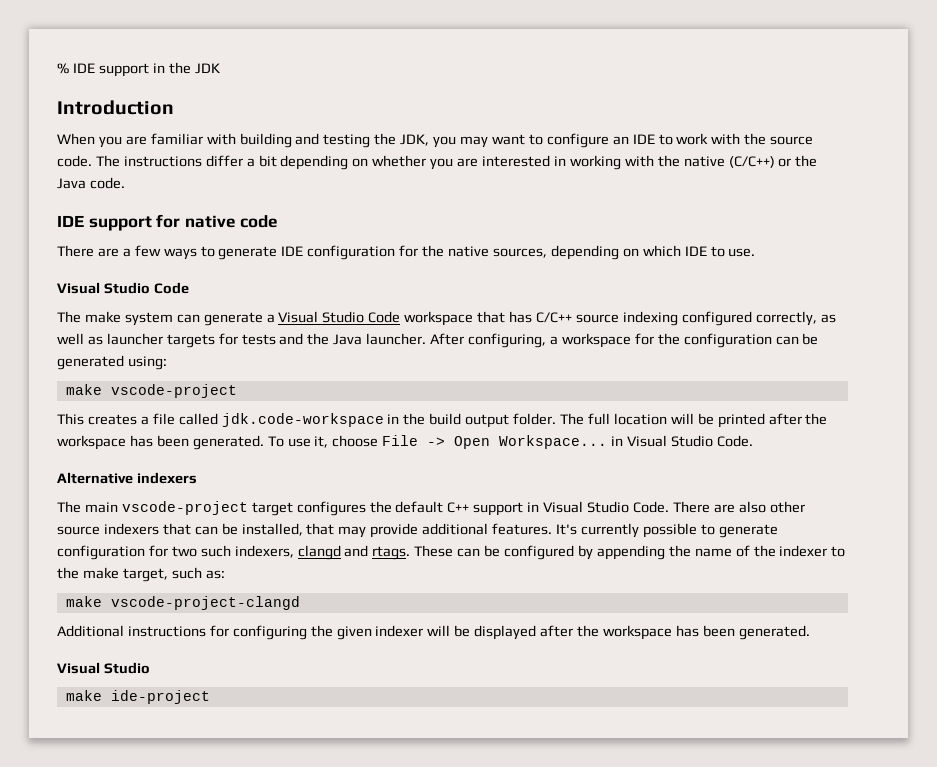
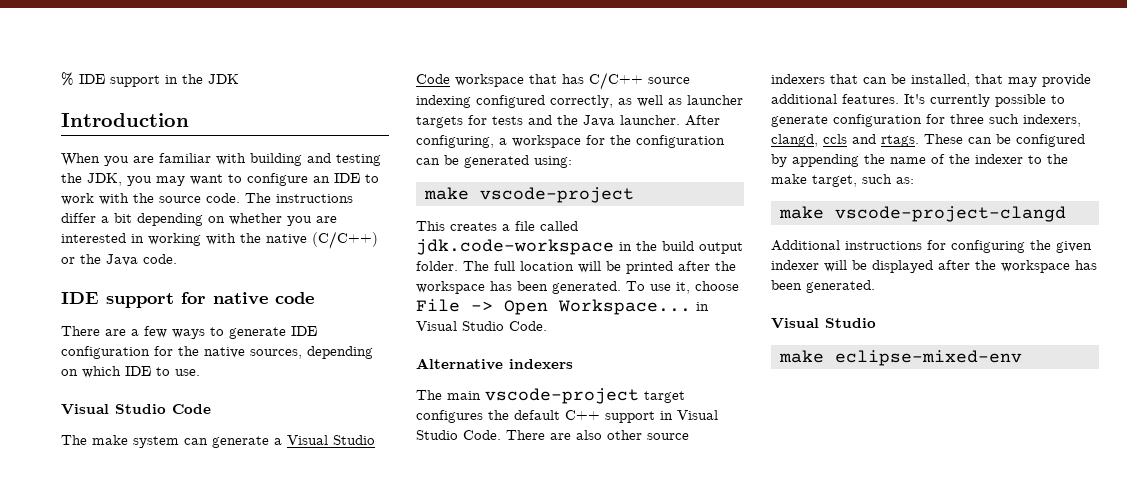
[171,546,197,557] two -> [950,114,984,124] three
[297,545,341,560] clangd -> [771,134,847,147] clangd, ccls
[110,690,210,704] ide-project -> [835,350,1022,366] eclipse-mixed-env

